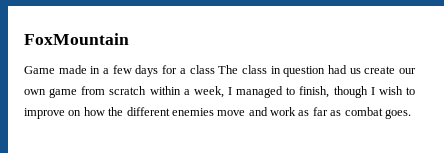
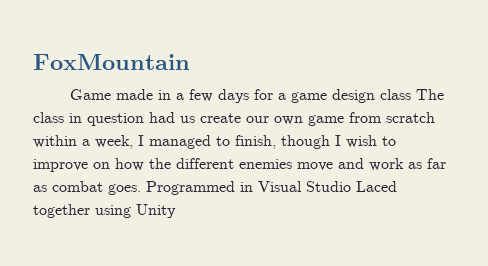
(186, 71) none -> [291,89,376,103] game design
(411, 114) none -> [146,181,397,195] [33,204,176,218] Programmed in Visual Studio Laced together using Unity

